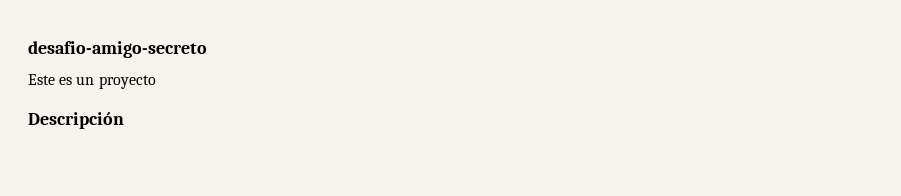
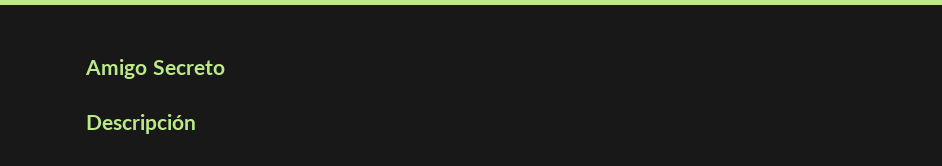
[28,41,207,58] [28,74,156,89] desafio-amigo-secreto // Este es un proyecto -> [85,59,225,79] Amigo Secreto

